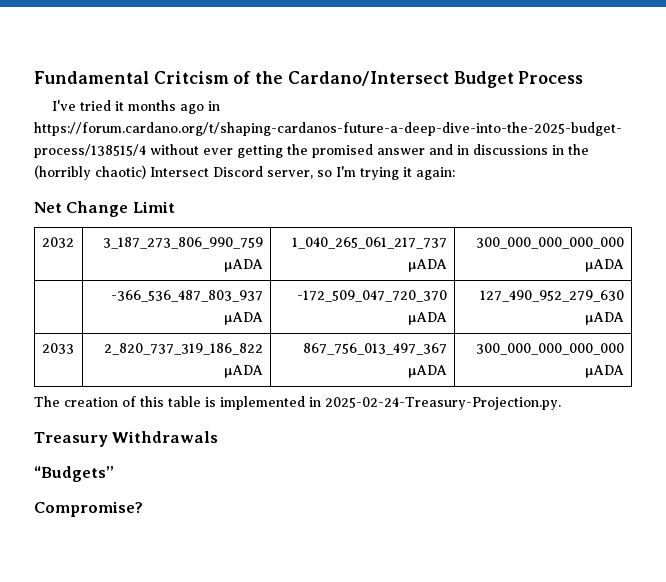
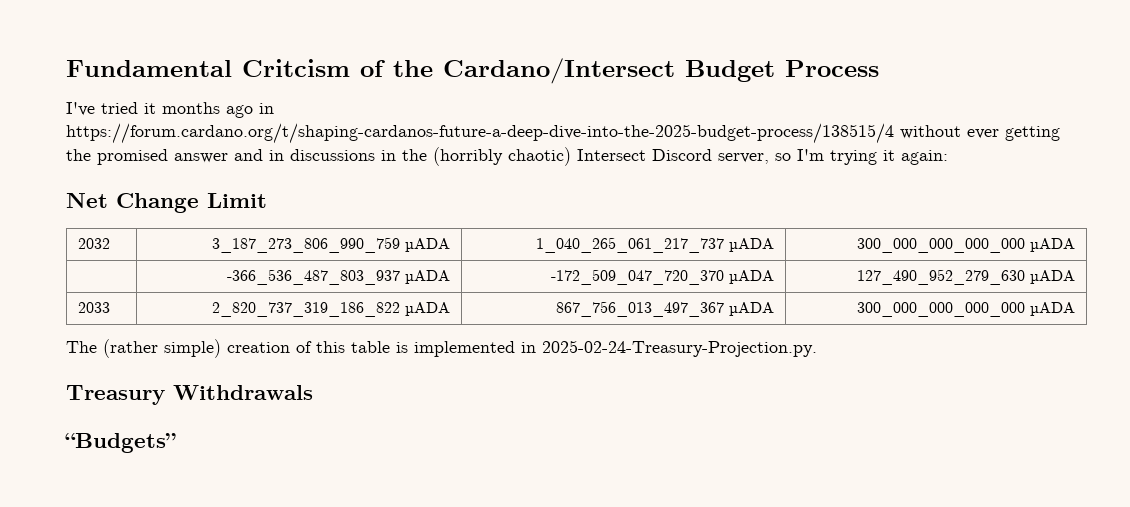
(60, 401) none -> [103,339,221,358] (rather simple)
[34,501,143,517] // Compromise? -> (176, 443) none

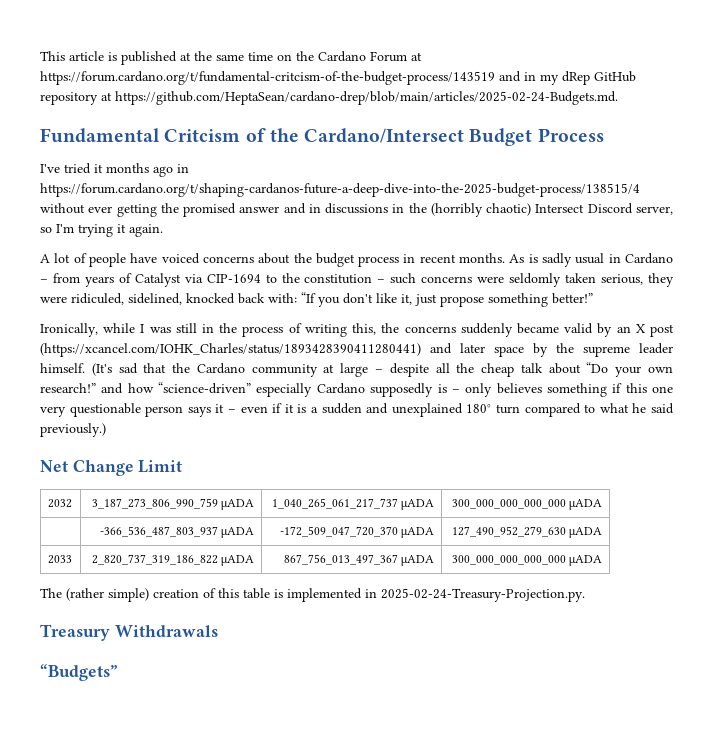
(66, 68) none -> [40,51,422,65] [40,71,636,85] [40,91,618,105] This article is published at the same time on the Cardano Forum at https://forum.cardano.org/t/fundamental-critcism-of-the-budget-process/143519 and in my dRep GitHub repository at https://github.com/HeptaSean/cardano-drep/blob/main/articles/2025-02-24-Budgets.md. //
[901,150,948,165] again: -> [129,224,163,237] [40,253,673,267] [40,273,675,287] [40,292,593,307] [40,323,675,337] [40,343,673,357] [40,362,673,377] [40,382,673,397] [40,403,675,417] [40,423,106,437] again. // A lot of people have voiced concerns about the budget process in recent months. As is sadly usual in Cardano – from years of Catalyst via CIP-1694 to the constitution – such concerns were seldomly taken serious, they were ridiculed, sidelined, knocked back with: “If you don't like it, just propose something better!” // Ironically, while I was still in the process of writing this, the concerns suddenly became valid by an X post (https://xcancel.com/IOHK_Charles/status/1893428390411280441) and later space by the supreme leader himself. (It's sad that the Cardano community at large – despite all the cheap talk about “Do your own research!” and how “science-driven” especially Cardano supposedly is – only believes something if this one very questionable person says it – even if it is a sudden and unexplained 180° turn compared to what he said previously.)

